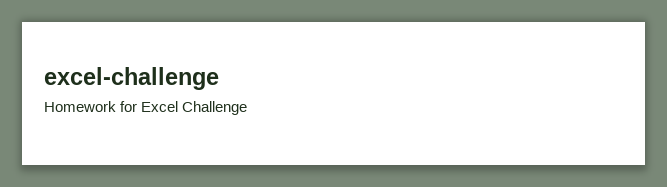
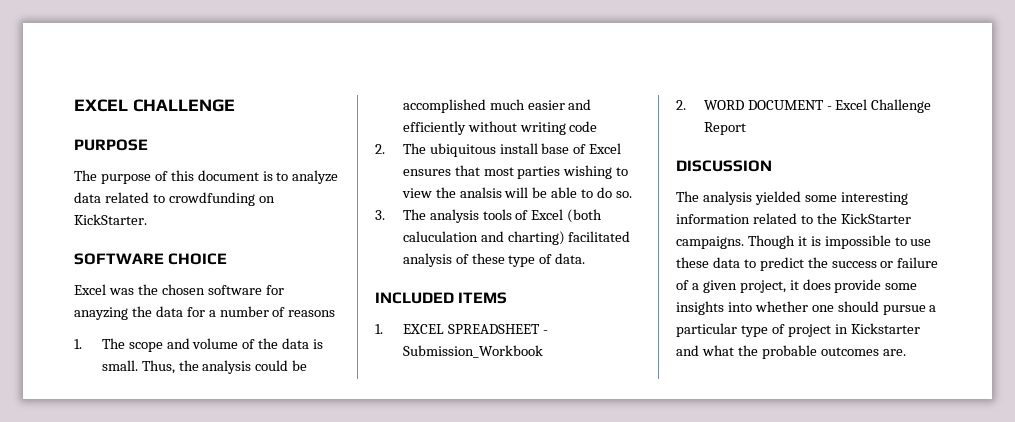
[44,67,219,90] [44,101,248,115] excel-challenge // Homework for Excel Challenge -> [74,99,235,112] [74,139,148,151] [74,170,339,184] [74,192,275,206] [74,214,147,225] [74,253,228,265] [74,284,284,295] [74,306,336,320] [74,338,324,352] [101,360,308,374] [402,99,592,113] [402,121,598,135] [375,143,622,157] [402,165,629,179] [401,187,633,198] [375,209,603,223] [402,231,631,245] [402,253,586,267] [375,292,508,304] [375,324,548,334] [402,345,543,358] [676,99,932,113] [703,122,746,135] [676,160,772,172] [676,191,908,205] [676,213,911,224] [676,235,932,249] [676,257,939,271] [676,279,918,293] [676,301,937,315] [676,323,920,337] [676,345,906,359] EXCEL CHALLENGE // PURPOSE // The purpose of this document is to analyze data related to crowdfunding on KickStarter. // SOFTWARE CHOICE // Excel was the chosen software for anayzing the data for a number of reasons // 1. The scope and volume of the data is small. Thus, the analysis could be accomplished much easier and efficiently without writing code // 2. The ubiquitous install base of Excel ensures that most parties wishing to view the analsis will be able to do so. // 3. The analysis tools of Excel (both caluculation and charting) facilitated analysis of these type of data. // INCLUDED ITEMS // 1. EXCEL SPREADSHEET - Submission_Workbook // 2. WORD DOCUMENT - Excel Challenge Report // DISCUSSION // The analysis yielded some interesting information related to the KickStarter campaigns. Though it is impossible to use these data to predict the success or failure of a given project, it does provide some insights into whether one should pursue a particular type of project in Kickstarter and what the probable outcomes are.

